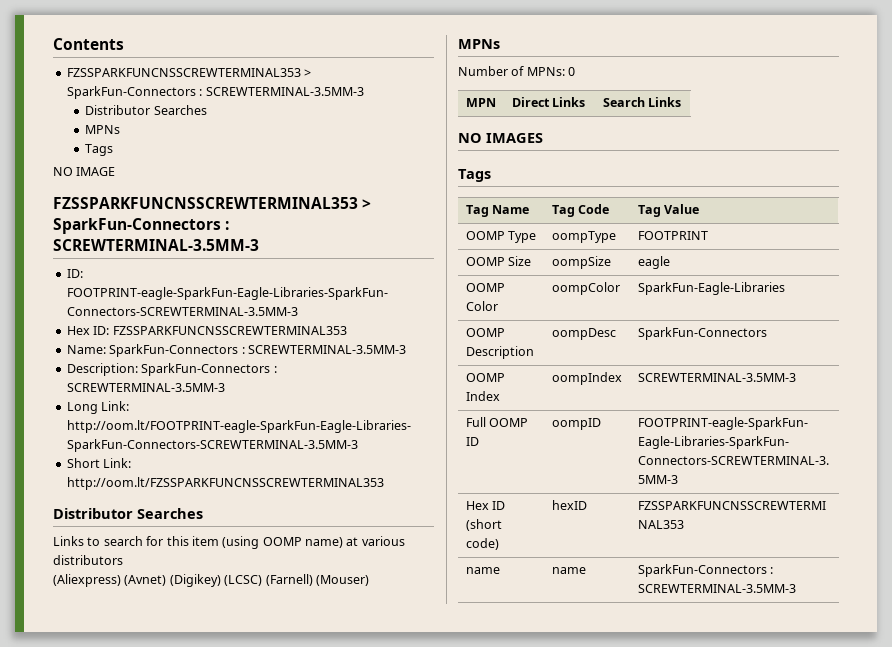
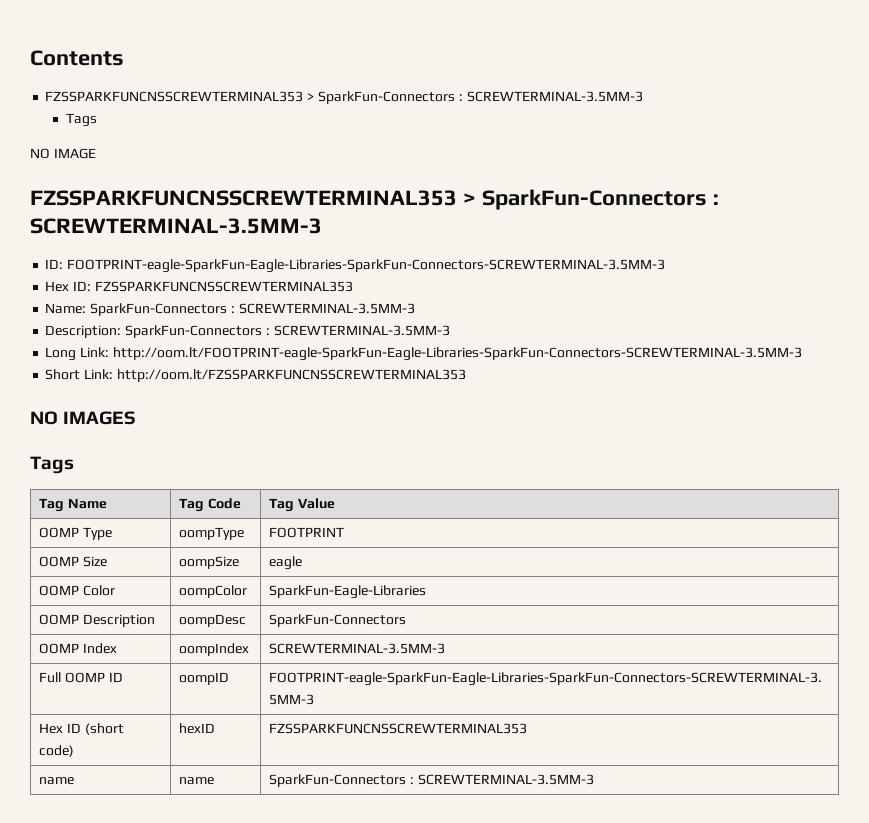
[85,105,207,115] [85,125,121,134] // Distributor Searches // MPNs -> (643, 96) none
[53,508,203,519] [53,536,405,549] [53,555,123,565] [53,574,369,587] [458,39,500,49] [458,66,576,76] [465,98,496,107] [511,97,586,107] [602,97,682,107] // Distributor Searches // Links to search for this item (using OOMP name) at various distributors // (Aliexpress) (Avnet) (Digikey) (LCSC) (Farnell) (Mouser) // MPNs // Number of MPNs: 0 // MPN | Direct Links | Search Links -> (466, 375) none

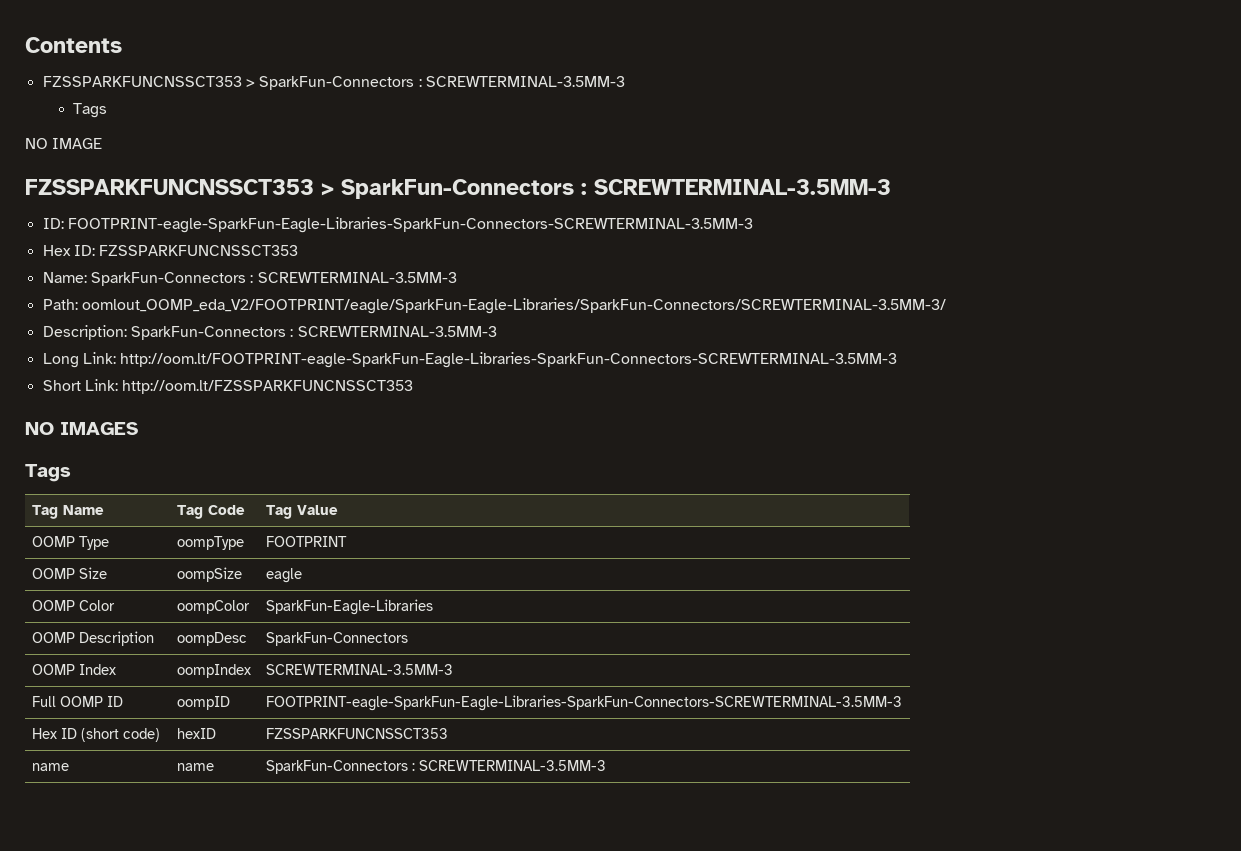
[45,91,304,102] FZSSPARKFUNCNSSCREWTERMINAL353 -> [42,76,242,87] FZSSPARKFUNCNSSCT353
[30,190,457,206] FZSSPARKFUNCNSSCREWTERMINAL353 -> [25,179,314,195] FZSSPARKFUNCNSSCT353
[94,281,353,292] FZSSPARKFUNCNSSCREWTERMINAL353 -> [99,245,299,256] FZSSPARKFUNCNSSCT353
(415, 308) none -> [42,298,946,314] // Path: oomlout_OOMP_eda_V2/FOOTPRINT/eagle/SparkFun-Eagle-Libraries/SparkFun-Connectors/SCREWTERMINAL-3.5MM-3/
[116,369,466,382] http://oom.lt/FZSSPARKFUNCNSSCREWTERMINAL353 -> [122,380,414,394] http://oom.lt/FZSSPARKFUNCNSSCT353
[269,723,528,734] FZSSPARKFUNCNSSCREWTERMINAL353 -> [265,728,448,739] FZSSPARKFUNCNSSCT353

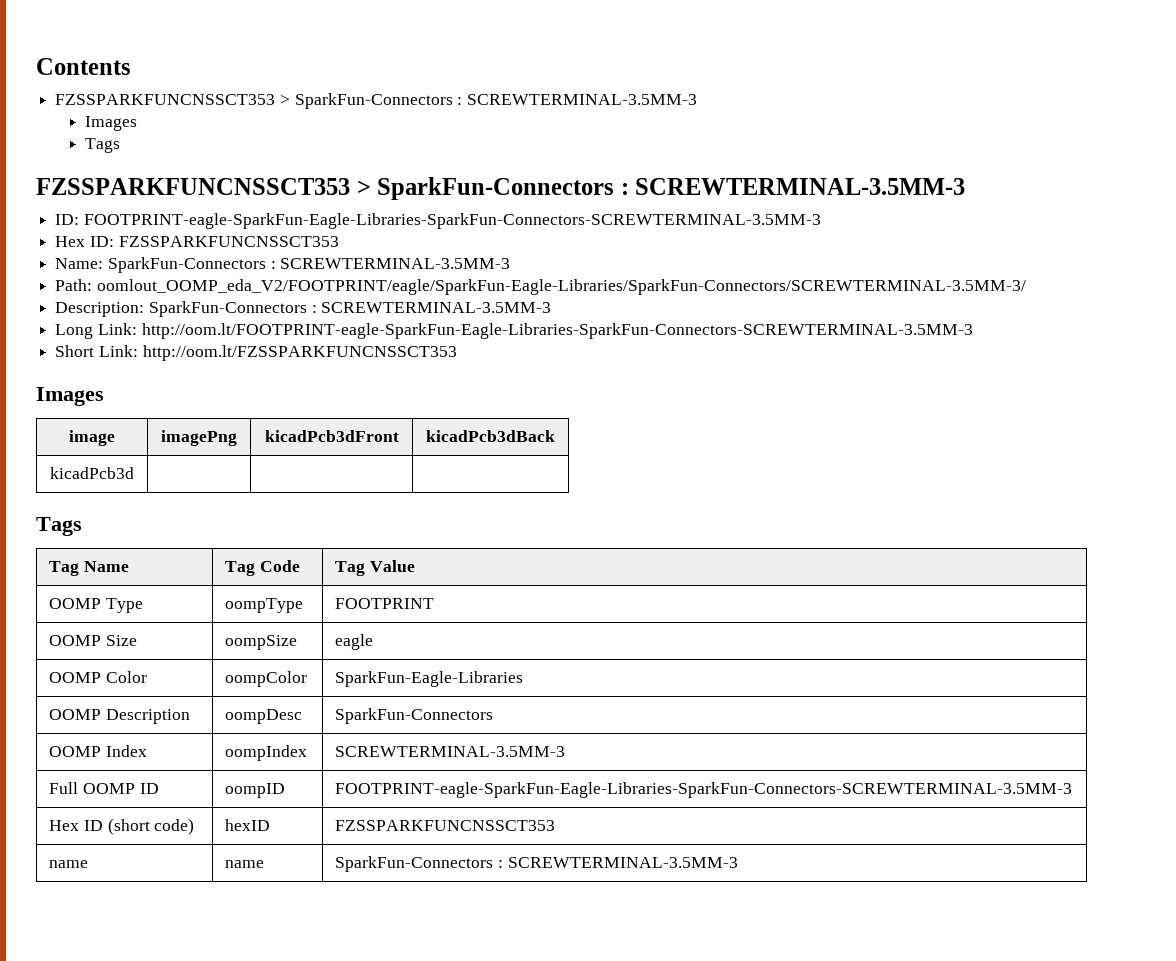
[73,103,108,118] [25,138,103,149] // Tags // NO IMAGE -> [85,116,138,131] [85,138,121,153] // Images // Tags
[25,422,138,435] NO IMAGES -> [36,387,104,406] [69,430,115,446] [161,430,237,446] [264,430,399,442] [425,430,555,442] [50,467,134,479] Images // image | imagePng | kicadPcb3dFront | kicadPcb3dBack // kicadPcb3d | | |

